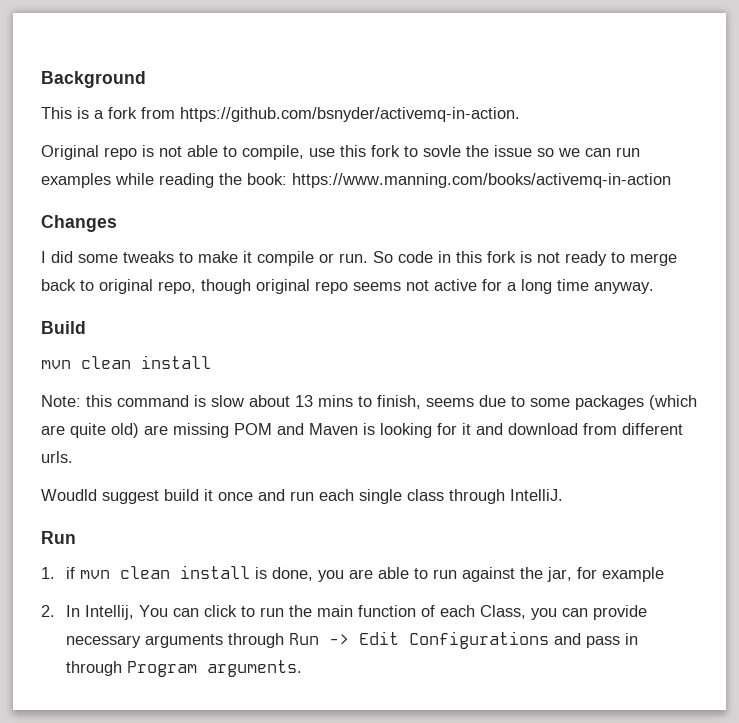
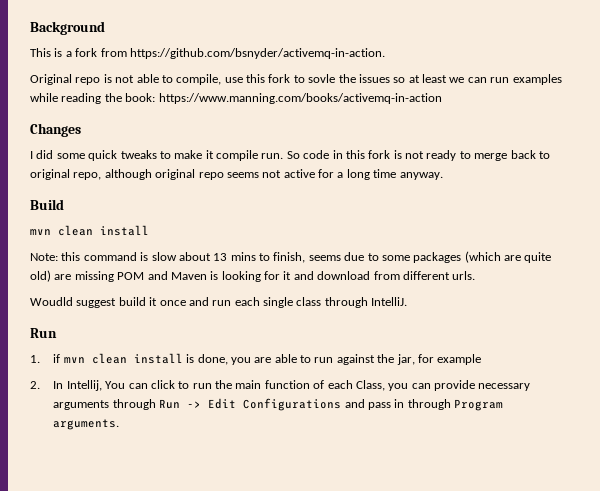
[494,145,554,157] issue so -> [358,74,447,83] issues so at least
(118, 258) none -> [88,150,118,161] quick
[319,253,334,263] or -> (258, 155) none
[201,279,251,294] though -> [104,169,152,180] although

